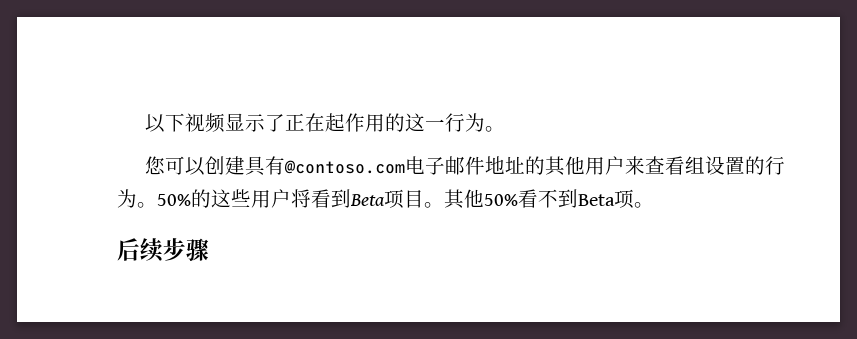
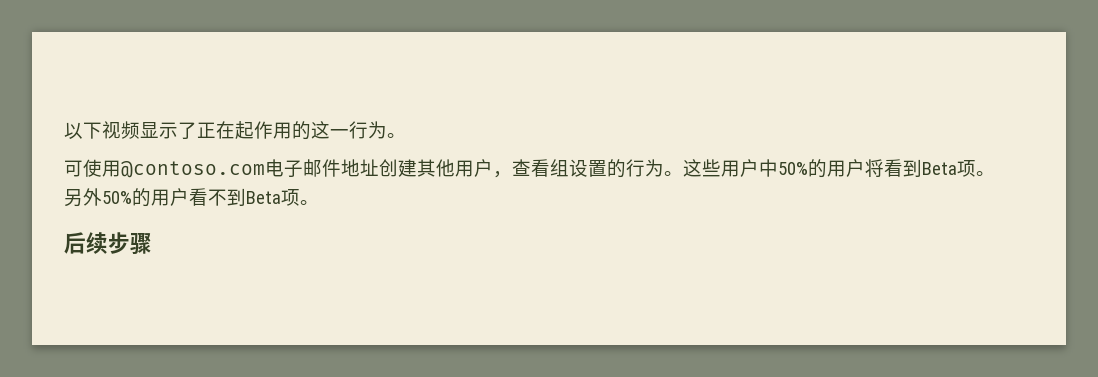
[144,156,285,176] 您可以创建具有 -> [64,159,121,177] 可使用
[524,156,545,175] 的 -> [379,159,417,177] 创建
[624,156,645,175] 来 -> [493,171,512,178] ，
[157,189,518,209] 50%的这些用户将看到Beta项目。其他50% -> [683,159,995,178] [64,188,189,207] 这些用户中50%的用户将看到Beta项。另外50%的用户

